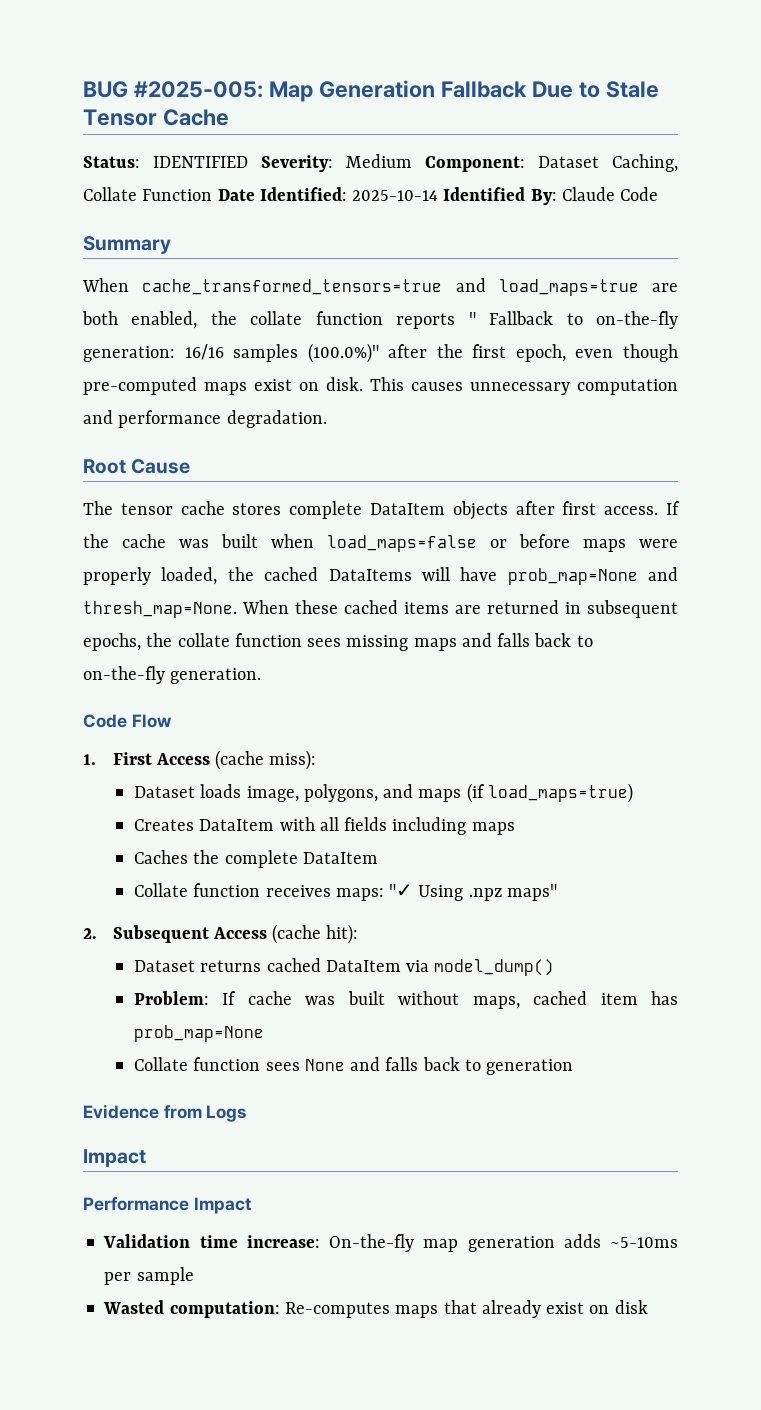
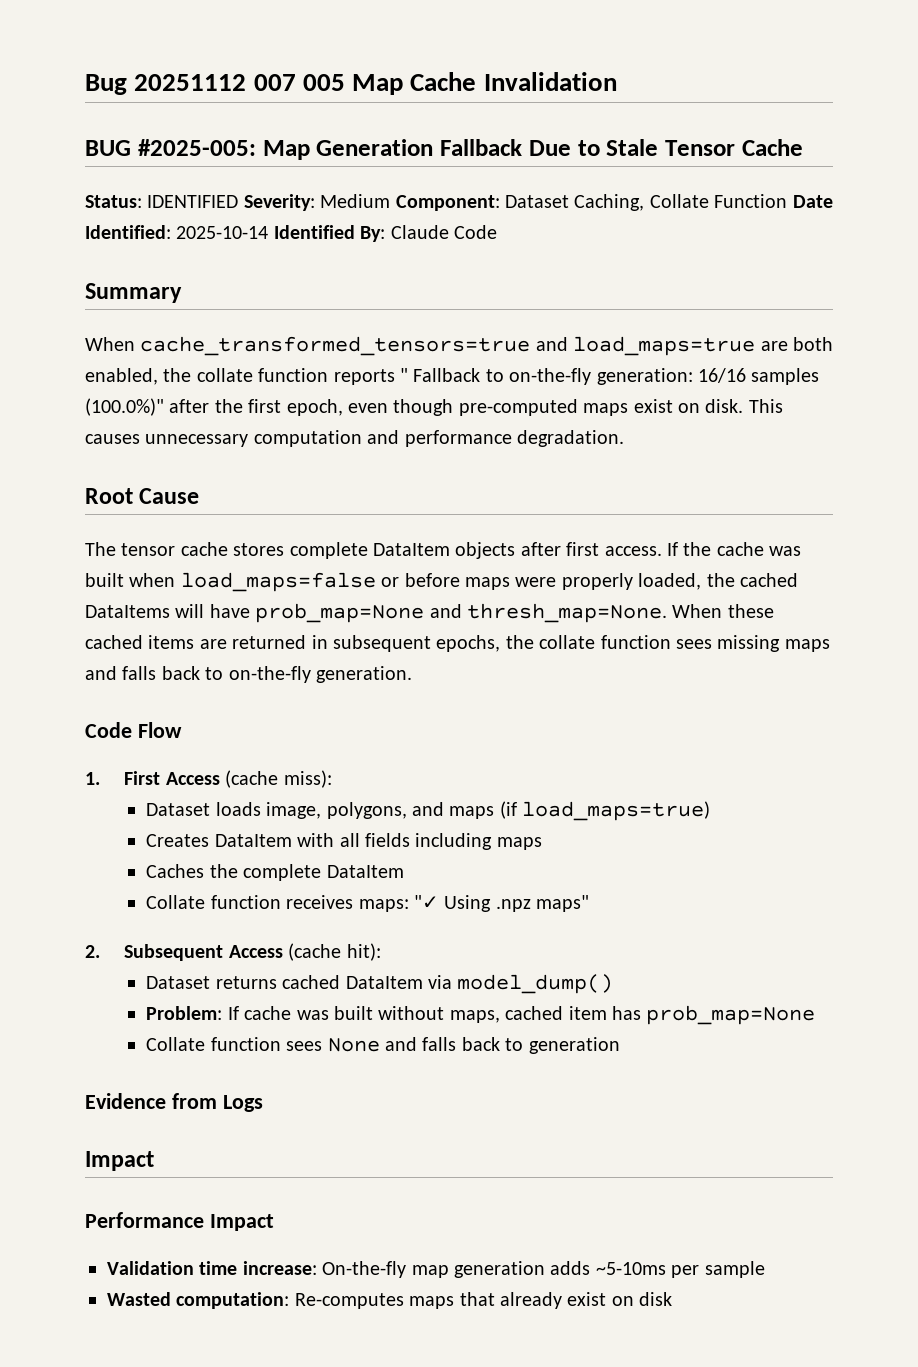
(83, 89) none -> [85,72,617,95] Bug 20251112 007 005 Map Cache Invalidation //

